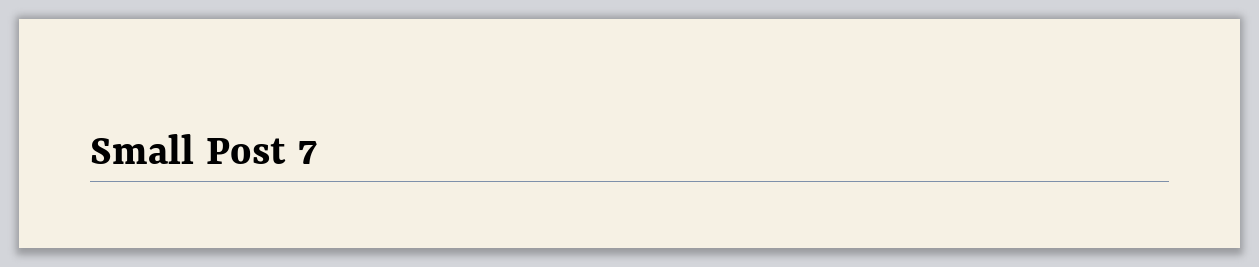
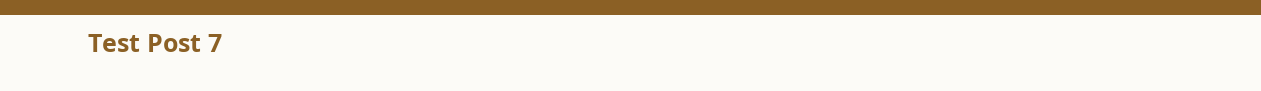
[90,134,194,164] Small -> [88,34,140,52] Test

